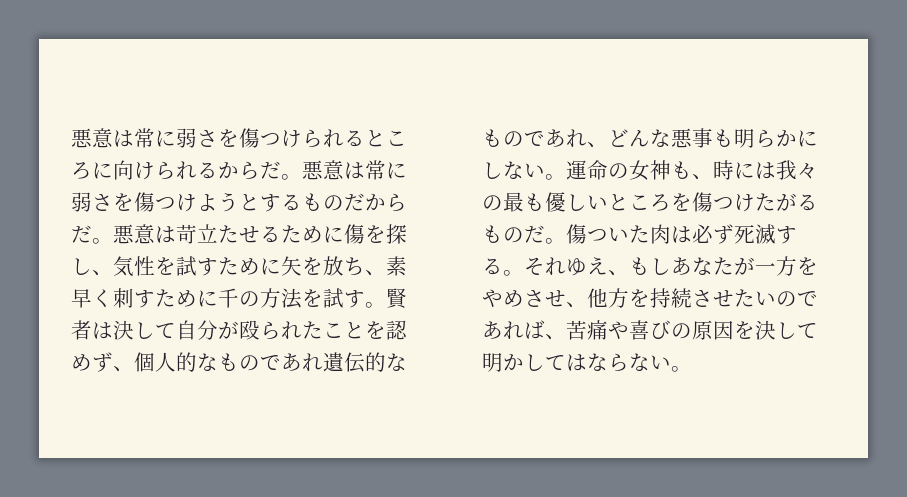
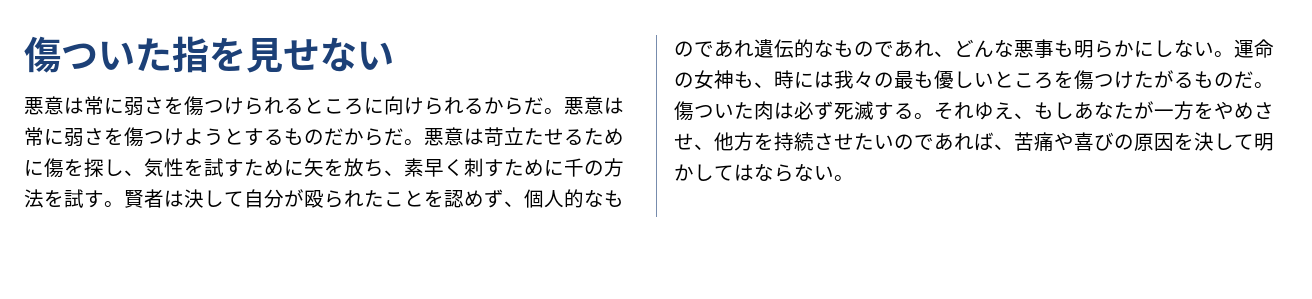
(71, 138) none -> [24,36,394,73] 傷ついた指を見せない //

